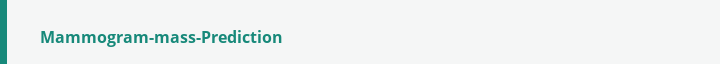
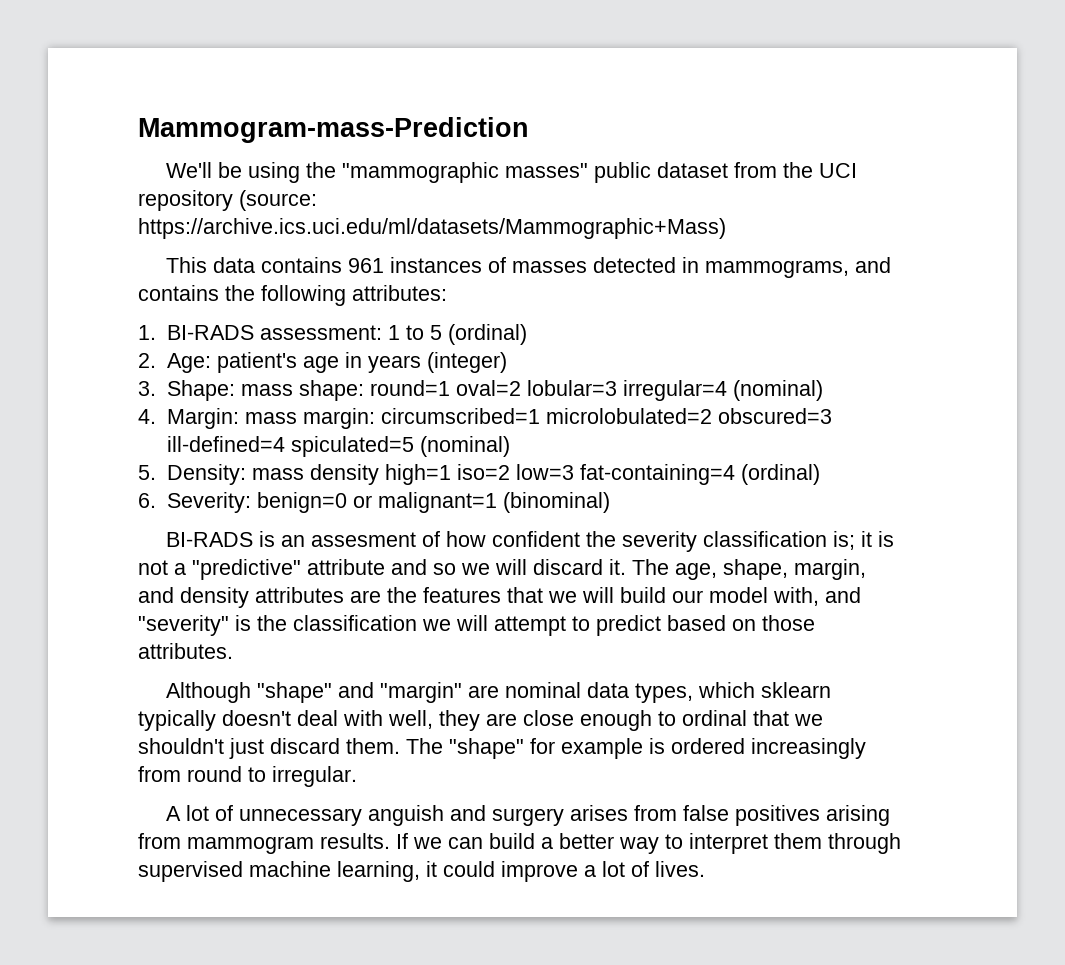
(283, 38) none -> [166,162,858,183] [138,190,317,211] [138,218,726,239] [166,257,892,278] [138,285,447,306] [138,324,527,345] [138,352,507,373] [138,380,823,401] [138,408,832,429] [166,436,510,457] [138,464,820,485] [138,492,610,513] [166,531,895,552] [138,559,866,580] [138,587,861,608] [138,615,815,636] [138,643,233,659] [166,682,832,703] [138,710,823,731] [138,738,866,759] [138,766,357,787] [166,805,891,826] [138,833,901,854] [138,861,705,882] // We'll be using the "mammographic masses" public dataset from the UCI repository (source: https://archive.ics.uci.edu/ml/datasets/Mammographic+Mass) // This data contains 961 instances of masses detected in mammograms, and contains the following attributes: // 1. BI-RADS assessment: 1 to 5 (ordinal) // 2. Age: patient's age in years (integer) // 3. Shape: mass shape: round=1 oval=2 lobular=3 irregular=4 (nominal) // 4. Margin: mass margin: circumscribed=1 microlobulated=2 obscured=3 ill-defined=4 spiculated=5 (nominal) // 5. Density: mass density high=1 iso=2 low=3 fat-containing=4 (ordinal) // 6. Severity: benign=0 or malignant=1 (binominal) // BI-RADS is an assesment of how confident the severity classification is; it is not a "predictive" attribute and so we will discard it. The age, shape, margin, and density attributes are the features that we will build our model with, and "severity" is the classification we will attempt to predict based on those attributes. // Although "shape" and "margin" are nominal data types, which sklearn typically doesn't deal with well, they are close enough to ordinal that we shouldn't just discard them. The "shape" for example is ordered increasingly from round to irregular. // A lot of unnecessary anguish and surgery arises from false positives arising from mammogram results. If we can build a better way to interpret them through supervised machine learning, it could improve a lot of lives.

